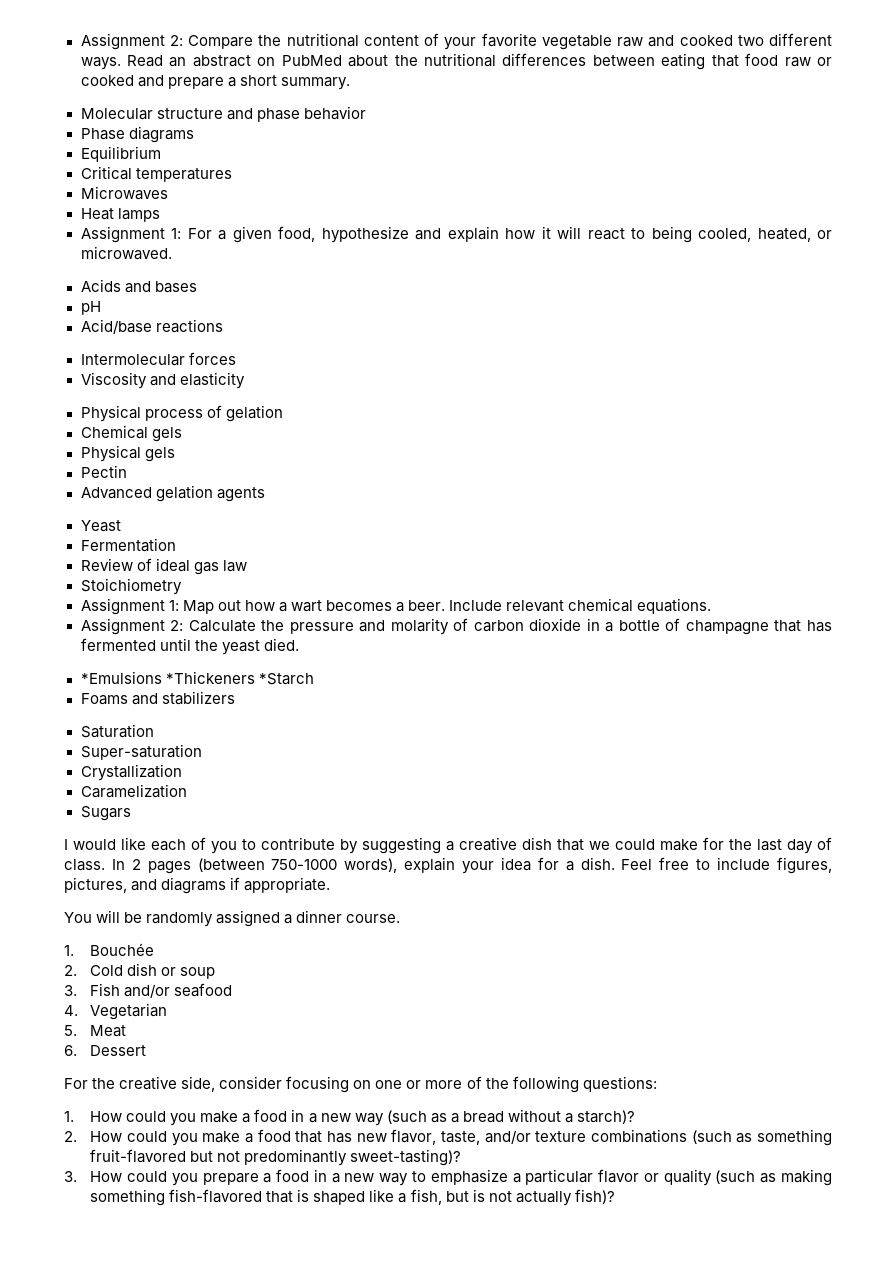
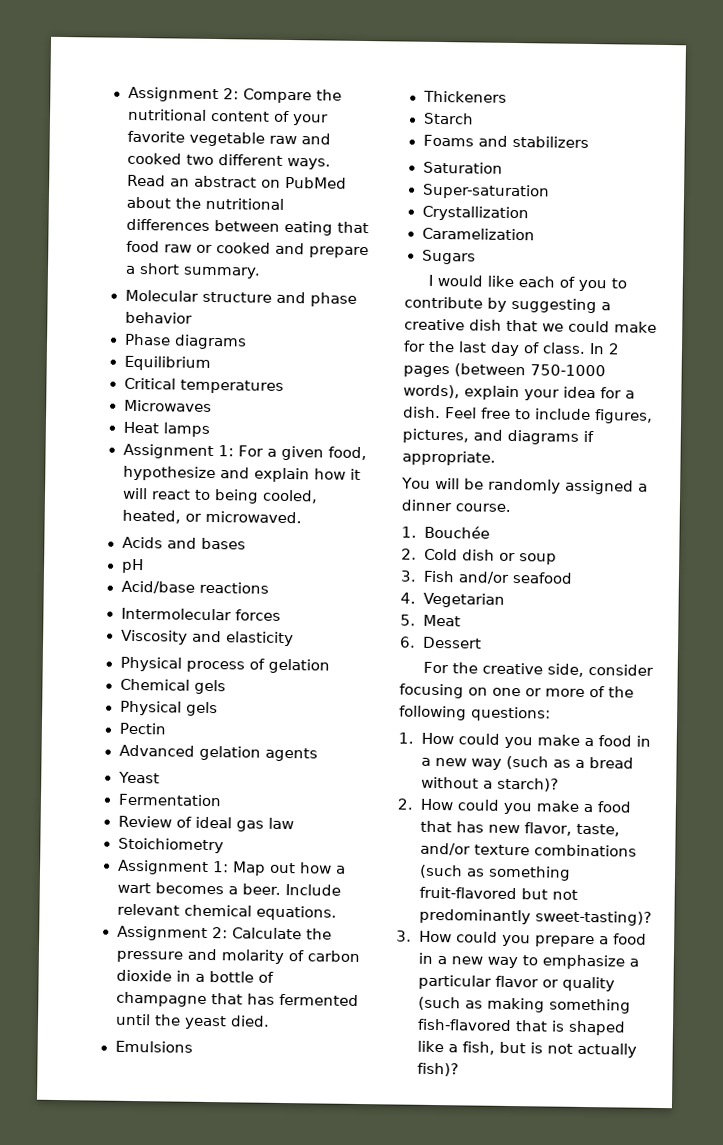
[80,671,314,685] *Emulsions *Thickeners *Starch -> [114,1040,193,1053] [422,90,507,103] [422,112,474,125] Emulsions // Thickeners // Starch

